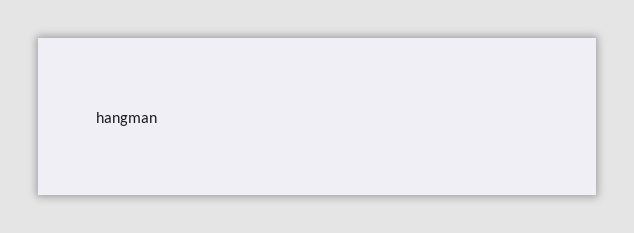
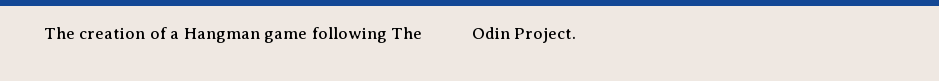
[96,112,157,126] hangman -> [44,27,577,43] The creation of a Hangman game following The Odin Project.

